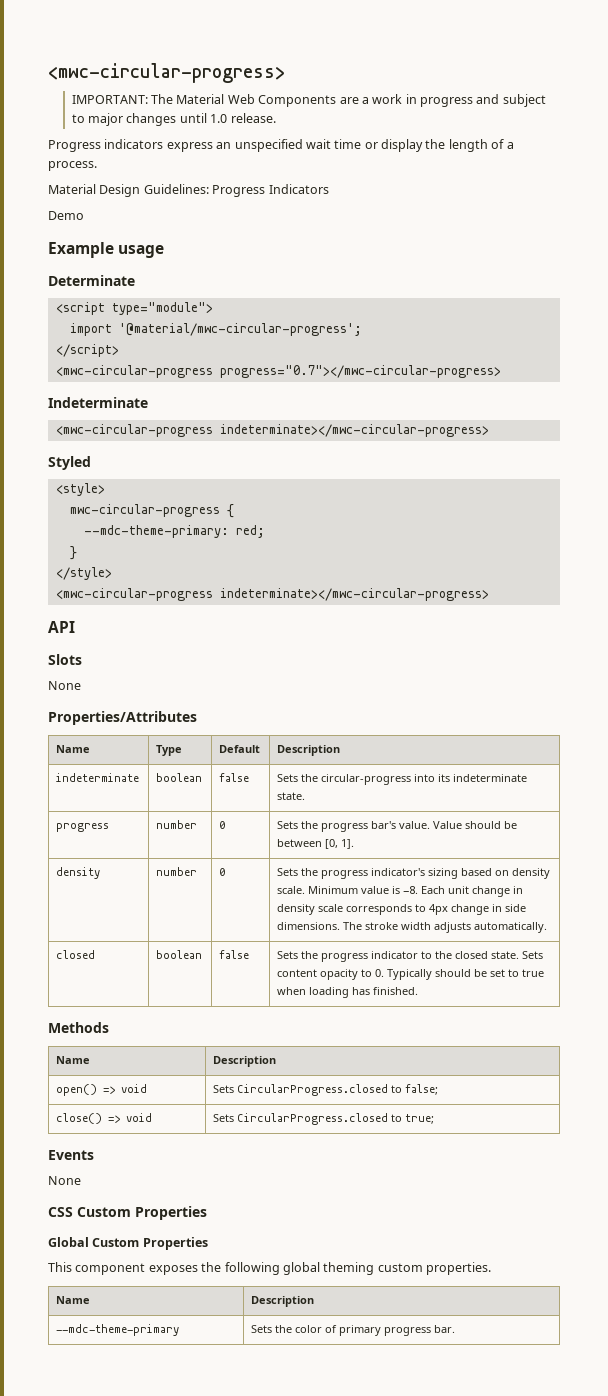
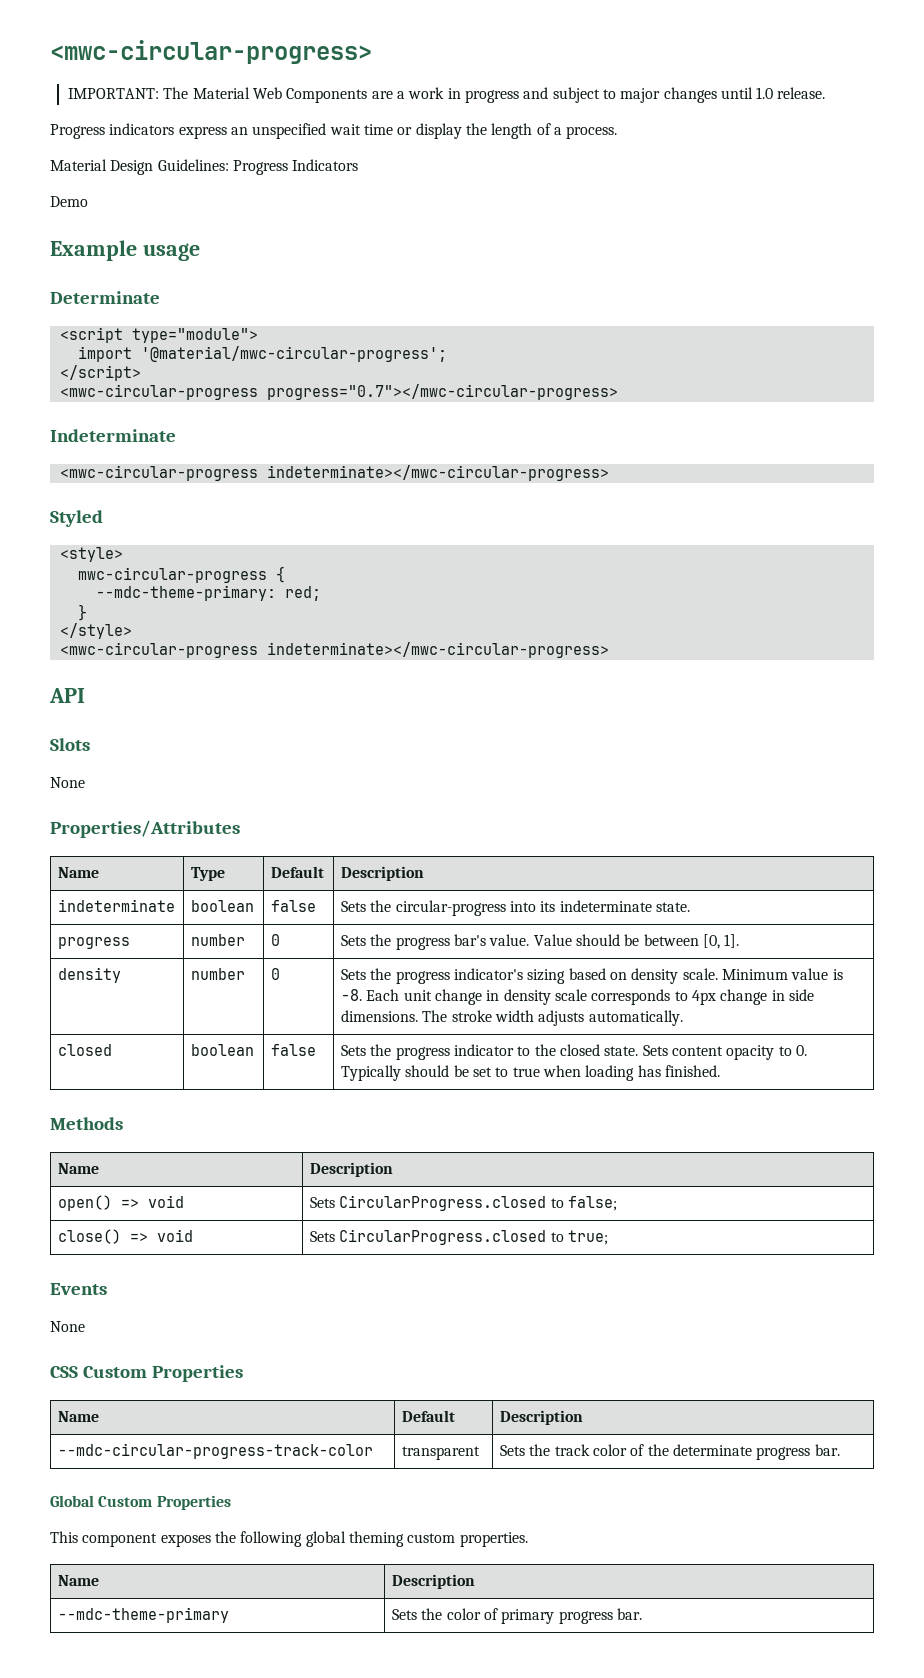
(207, 1213) none -> [57,1411,99,1422] [401,1410,455,1422] [499,1410,583,1425] [57,1443,373,1459] [401,1446,480,1460] [499,1444,840,1460] // Name | Default | Description // --mdc-circular-progress-track-color | transparent | Sets the track color of the determinate progress bar.

